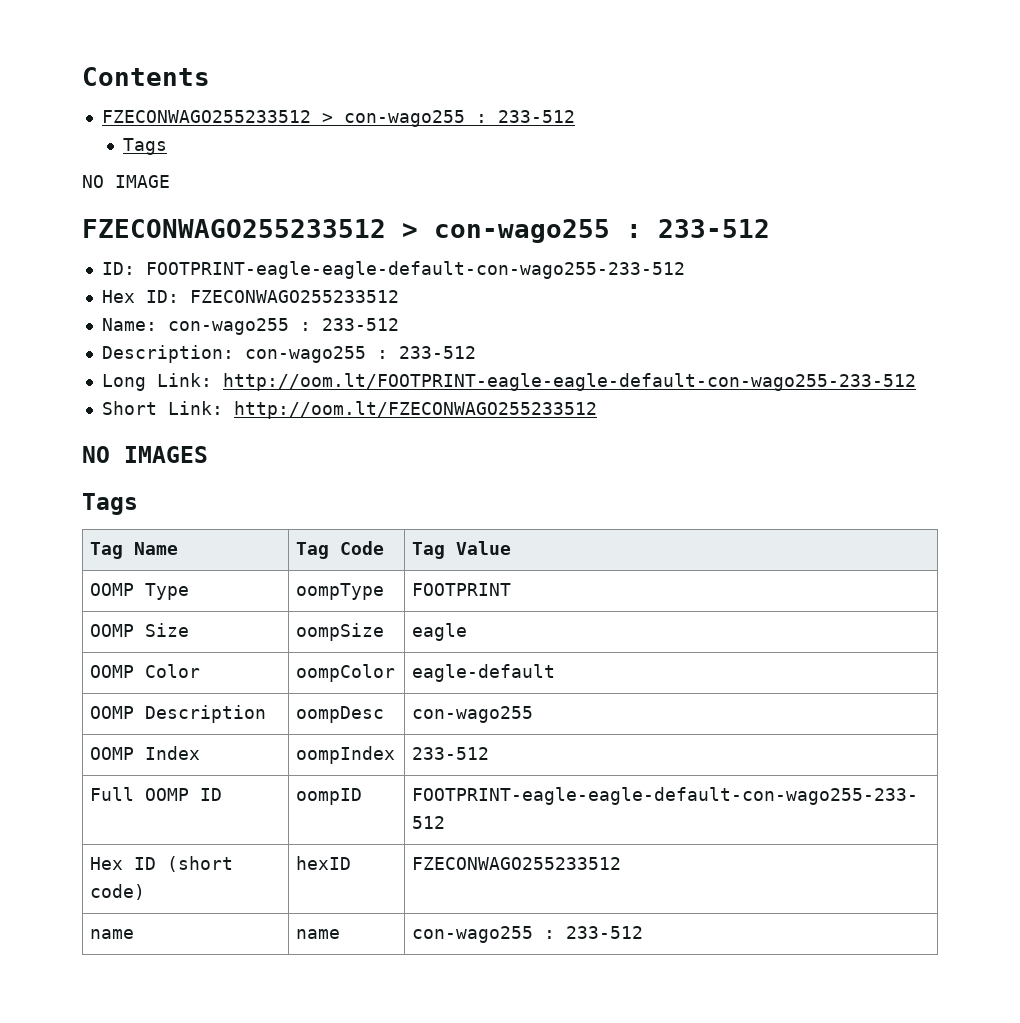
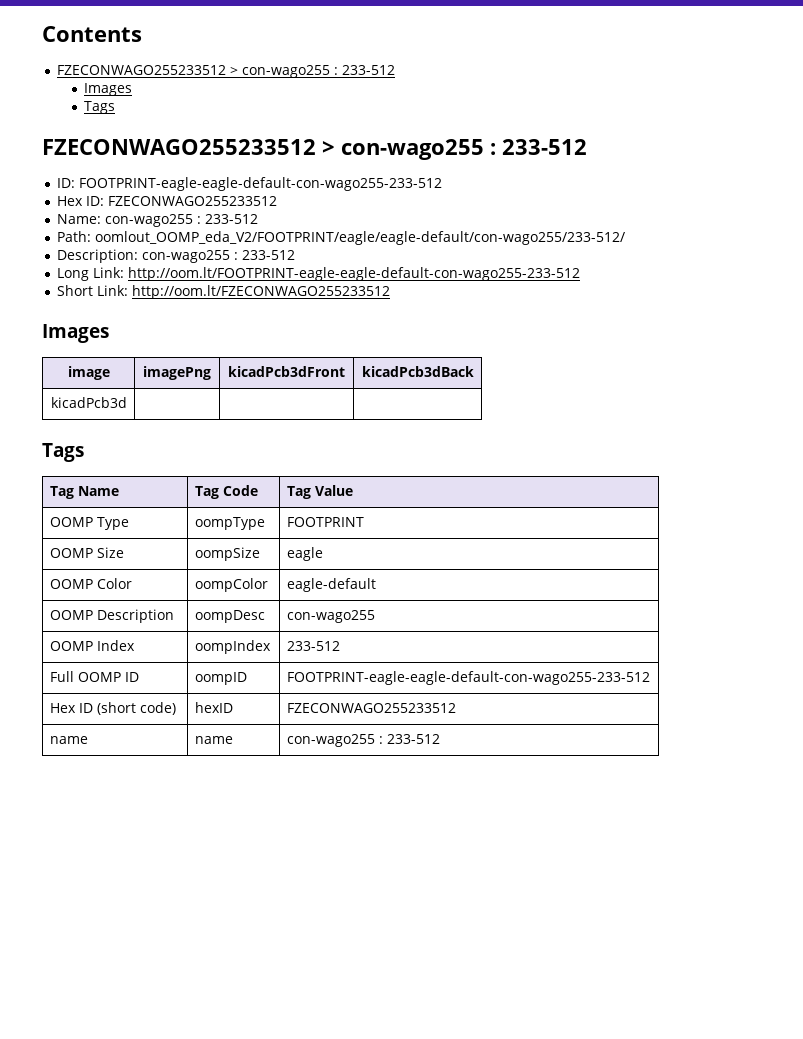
[123,138,168,155] [82,175,170,188] // Tags // NO IMAGE -> [84,83,133,96] [84,101,116,114] // Images // Tags
(399, 324) none -> [57,231,626,245] // Path: oomlout_OOMP_eda_V2/FOOTPRINT/eagle/eagle-default/con-wago255/233-512/
[82,446,208,463] NO IMAGES -> [42,324,109,343] [67,366,110,380] [143,366,211,380] [228,366,345,377] [361,366,474,377] [50,397,127,408] Images // image | imagePng | kicadPcb3dFront | kicadPcb3dBack // kicadPcb3d | | |

